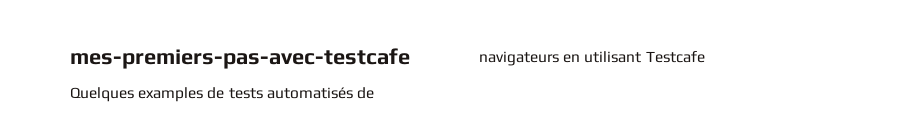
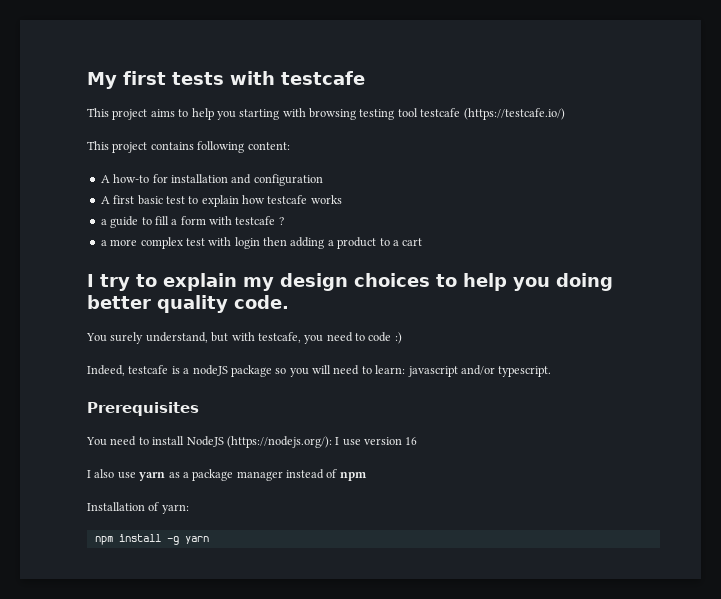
[70,48,410,69] [70,87,374,102] [479,51,705,66] mes-premiers-pas-avec-testcafe // Quelques examples de tests automatisés de navigateurs en utilisant Testcafe -> [87,71,365,89] [87,108,565,120] [87,141,290,153] [100,174,323,186] [100,195,342,207] [100,216,284,228] [100,237,423,249] [87,273,613,291] [87,295,289,313] [86,332,402,344] [87,365,552,377] [87,402,199,416] [86,436,418,448] [87,469,367,481] [87,502,189,514] [94,534,209,545] My first tests with testcafe // This project aims to help you starting with browsing testing tool testcafe (https://testcafe.io/) // This project contains following content: // A how-to for installation and configuration // A first basic test to explain how testcafe works // a guide to fill a form with testcafe ? // a more complex test with login then adding a product to a cart // I try to explain my design choices to help you doing better quality code. // You surely understand, but with testcafe, you need to code :) // Indeed, testcafe is a nodeJS package so you will need to learn: javascript and/or typescript. // Prerequisites // You need to install NodeJS (https://nodejs.org/): I use version 16 // I also use yarn as a package manager instead of npm // Installation of yarn: // npm install -g yarn

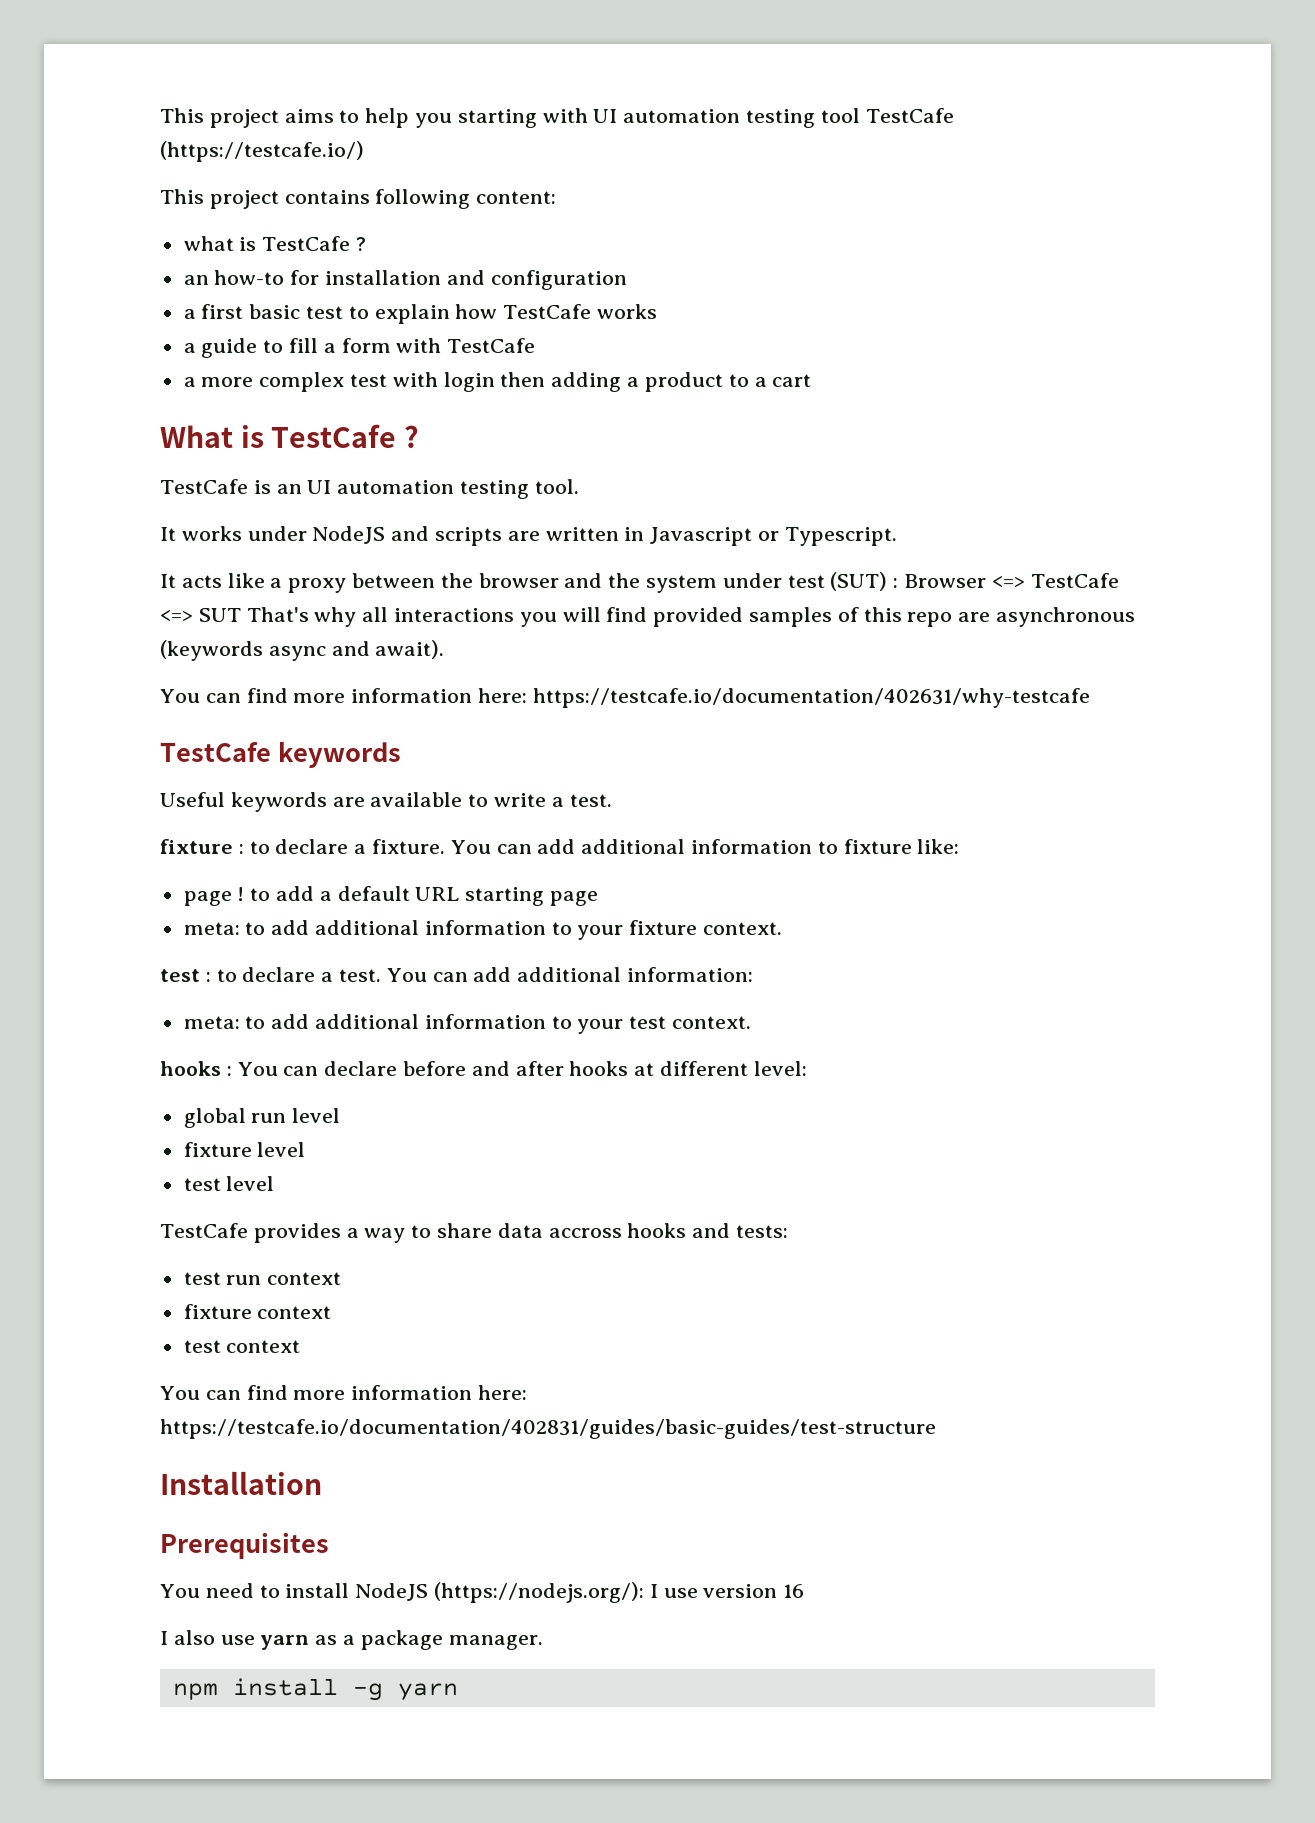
[87,71,365,89] My first tests with testcafe // -> (160, 115) none
[309,108,356,120] browsing -> [593,109,741,123] UI automation
[420,108,461,117] testcafe -> [865,108,954,123] TestCafe
[100,175,110,183] A -> [183,236,367,251] [183,275,209,285] what is TestCafe ? // an
[100,196,110,204] A -> [183,309,196,319] a
[267,195,308,204] testcafe -> [503,304,592,319] TestCafe
[235,216,284,225] testcafe ? -> [447,338,536,353] TestCafe
[87,273,613,291] [87,295,289,313] [86,332,402,344] [87,365,552,377] I try to explain my design choices to help you doing better quality code. // You surely understand, but with testcafe, you need to code :) // Indeed, testcafe is a nodeJS package so you will need to learn: javascript and/or typescript. -> [160,424,420,448] [160,479,579,499] [160,526,897,546] [160,572,1119,593] [160,607,1136,627] [160,640,445,661] [160,688,1090,708] [160,741,401,768] [160,792,612,812] [160,839,960,854] [183,886,599,906] [183,920,783,940] [160,967,754,982] [183,1014,752,1034] [160,1061,807,1076] [183,1108,341,1128] [183,1142,306,1157] [183,1176,275,1191] [160,1223,789,1243] [183,1272,342,1285] [183,1304,332,1319] [183,1340,301,1353] [160,1385,528,1400] [160,1419,936,1439] [160,1471,322,1495] What is TestCafe ? // TestCafe is an UI automation testing tool. // It works under NodeJS and scripts are written in Javascript or Typescript. // It acts like a proxy between the browser and the system under test (SUT) : Browser <=> TestCafe <=> SUT That's why all interactions you will find provided samples of this repo are asynchronous (keywords async and await). // You can find more information here: https://testcafe.io/documentation/402631/why-testcafe // TestCafe keywords // Useful keywords are available to write a test. // fixture : to declare a fixture. You can add additional information to fixture like: // page ! to add a default URL starting page // meta: to add additional information to your fixture context. // test : to declare a test. You can add additional information: // meta: to add additional information to your test context. // hooks : You can declare before and after hooks at different level: // global run level // fixture level // test level // TestCafe provides a way to share data accross hooks and tests: // test run context // fixture context // test context // You can find more information here: https://testcafe.io/documentation/402831/guides/basic-guides/test-structure // Installation
[236,469,367,481] [87,502,189,514] manager instead of npm // Installation of yarn: -> [448,1635,543,1650] manager.

